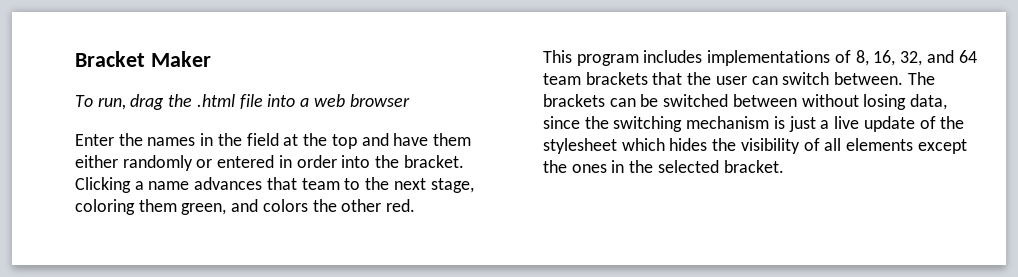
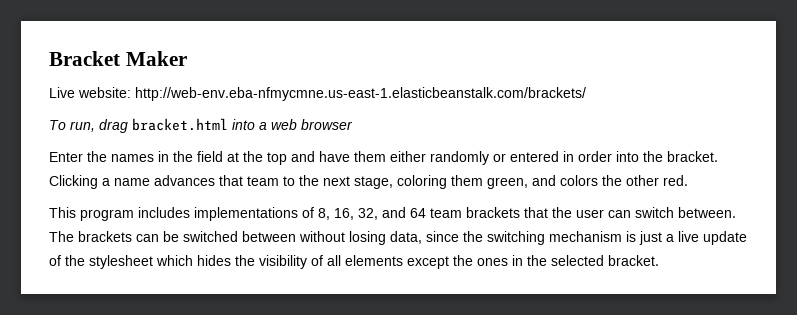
(211, 59) none -> [49,87,586,101] // Live website: http://web-env.eba-nfmycmne.us-east-1.elasticbeanstalk.com/brackets/
[168,94,263,109] the .html file -> [132,118,228,131] bracket.html

